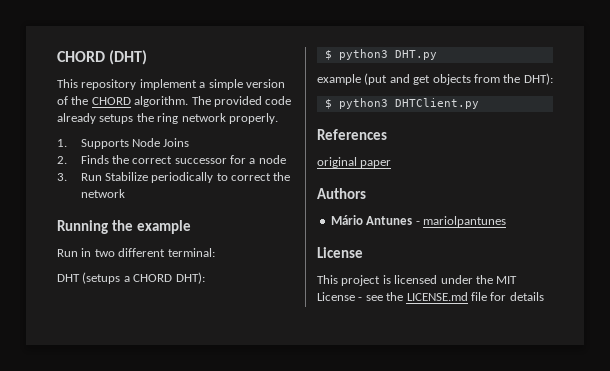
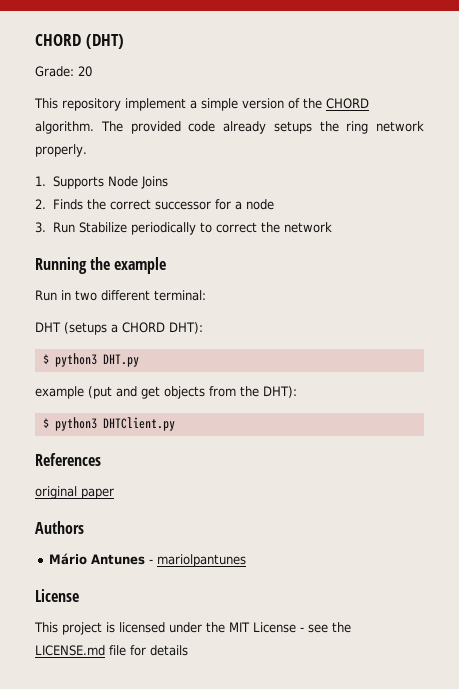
(148, 57) none -> [35,66,92,77] // Grade: 20

